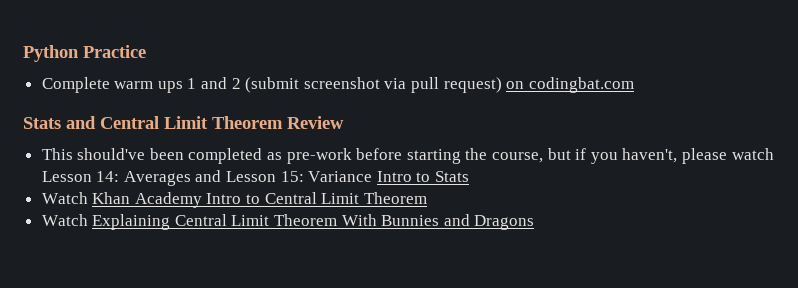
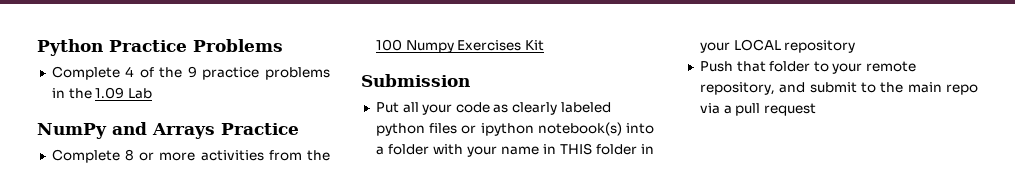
[41,77,634,93] [23,116,344,129] [41,148,774,164] [41,170,470,186] [41,192,427,208] [41,214,535,230] // Complete warm ups 1 and 2 (submit screenshot via pull request) on codingbat.com // Stats and Central Limit Theorem Review // This should've been completed as pre-work before starting the course, but if you haven't, please watch Lesson 14: Averages and Lesson 15: Variance Intro to Stats // Watch Khan Academy Intro to Central Limit Theorem // Watch Explaining Central Limit Theorem With Bunnies and Dragons -> [193,39,283,52] [51,66,330,80] [51,87,152,99] [37,122,299,139] [51,149,330,163] [375,39,544,53] [361,74,470,87] [375,102,611,115] [375,122,654,136] [375,143,654,157] [699,39,856,53] [699,61,917,74] [699,82,978,95] [699,103,816,116] Problems // Complete 4 of the 9 practice problems in the 1.09 Lab // NumPy and Arrays Practice // Complete 8 or more activities from the 100 Numpy Exercises Kit // Submission // Put all your code as clearly labeled python files or ipython notebook(s) into a folder with your name in THIS folder in your LOCAL repository // Push that folder to your remote repository, and submit to the main repo via a pull request

